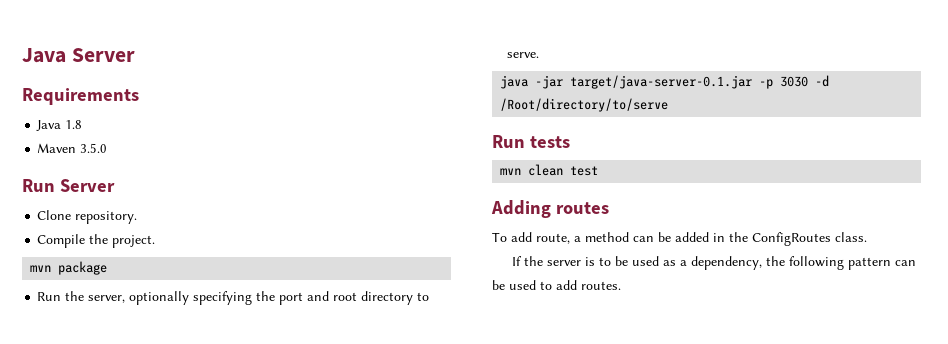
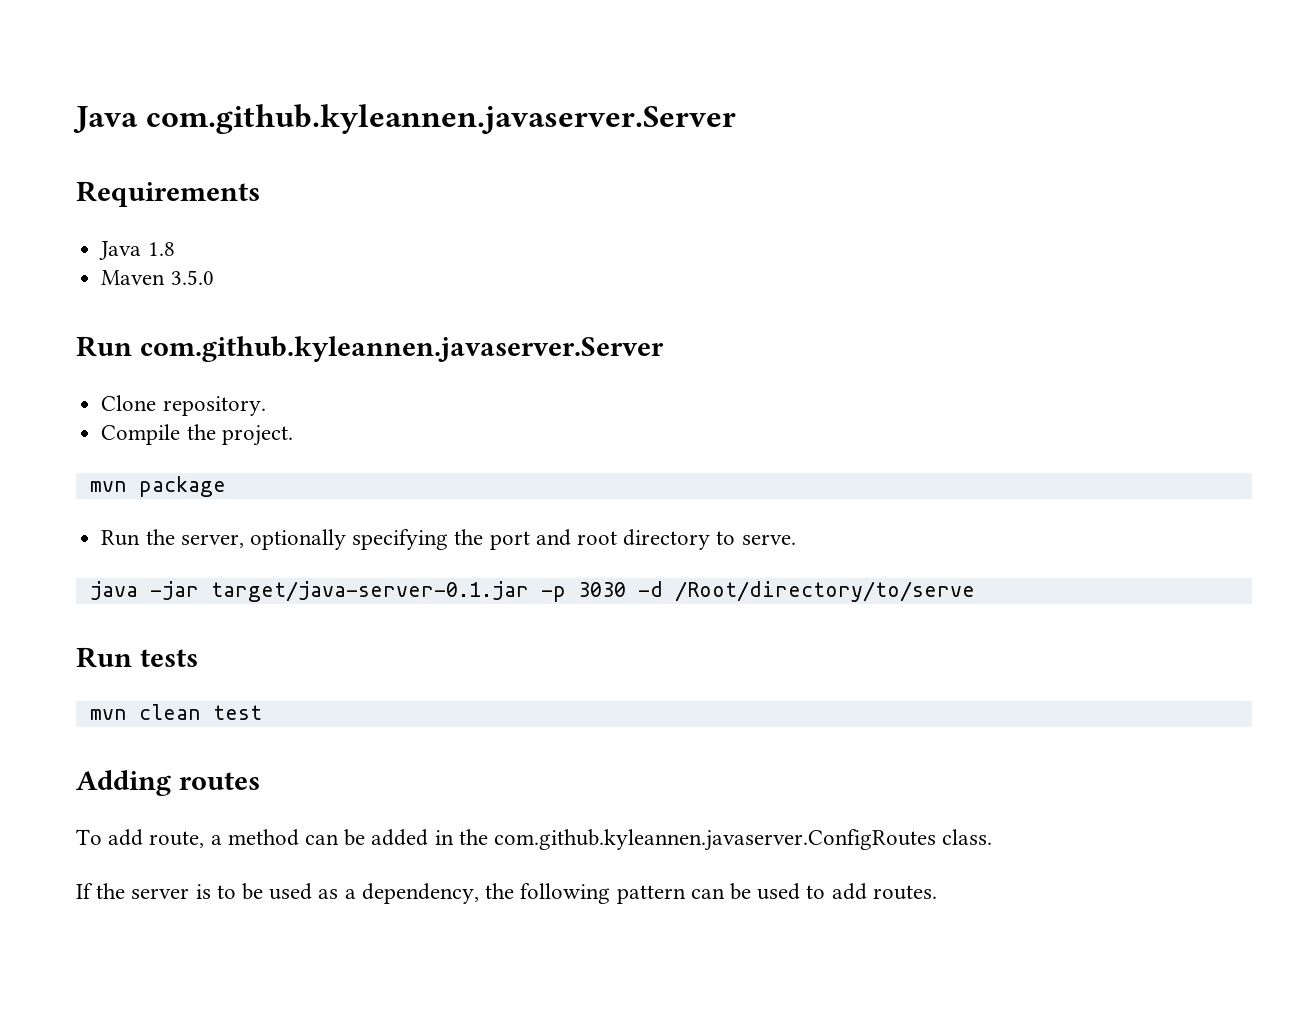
[22,48,135,63] Java Server -> [73,104,736,134] Java com.github.kyleannen.javaserver.Server
[59,179,115,192] Server -> [139,336,664,362] com.github.kyleannen.javaserver.Server
[752,232,831,246] ConfigRoutes -> [494,829,937,851] com.github.kyleannen.javaserver.ConfigRoutes

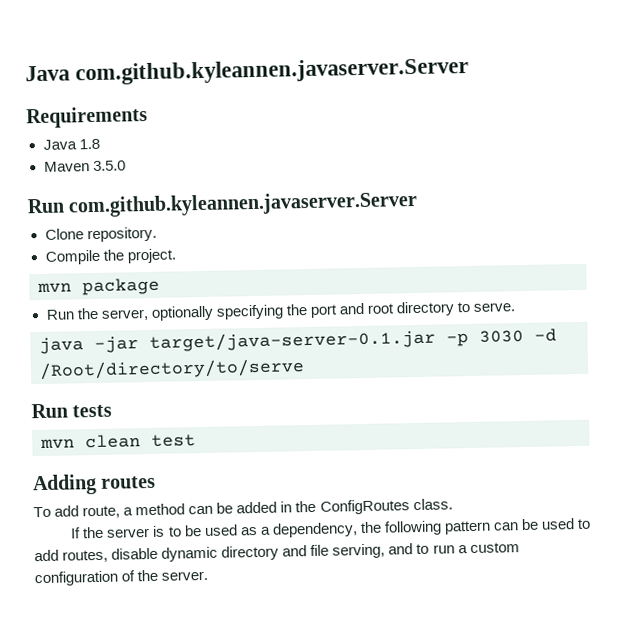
[494,829,937,851] com.github.kyleannen.javaserver.ConfigRoutes -> [319,499,410,515] ConfigRoutes
[872,885,937,900] routes. -> [62,542,520,563] [34,569,209,587] routes, disable dynamic directory and file serving, and to run a custom configuration of the server.

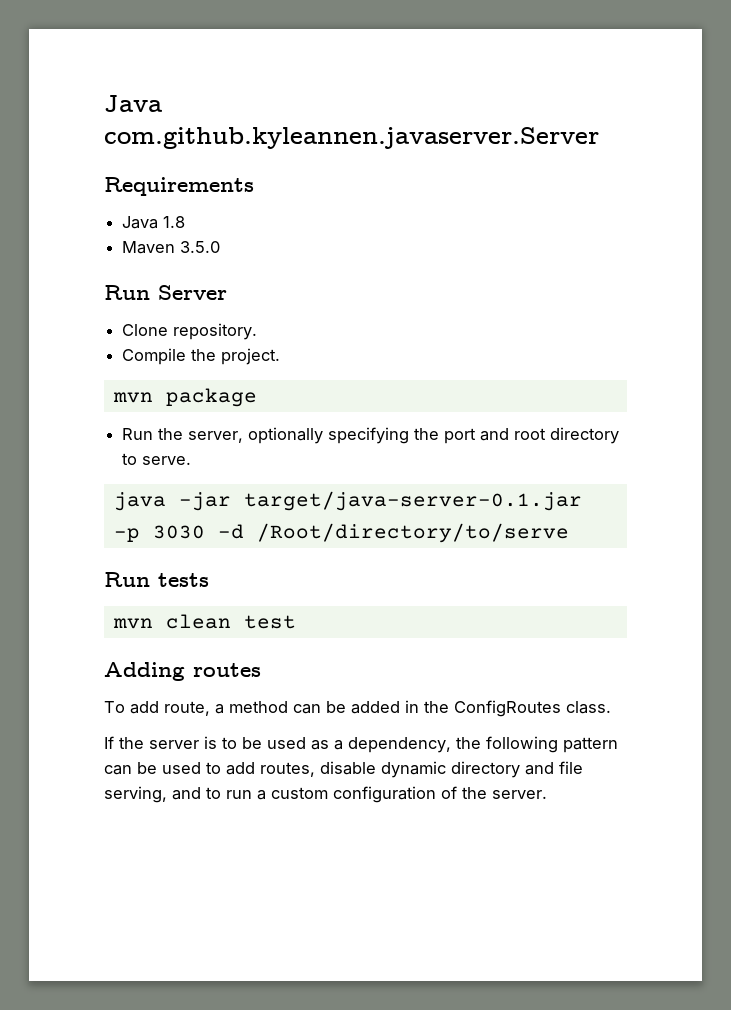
[68,190,419,218] com.github.kyleannen.javaserver.Server -> [158,285,227,300] Server

